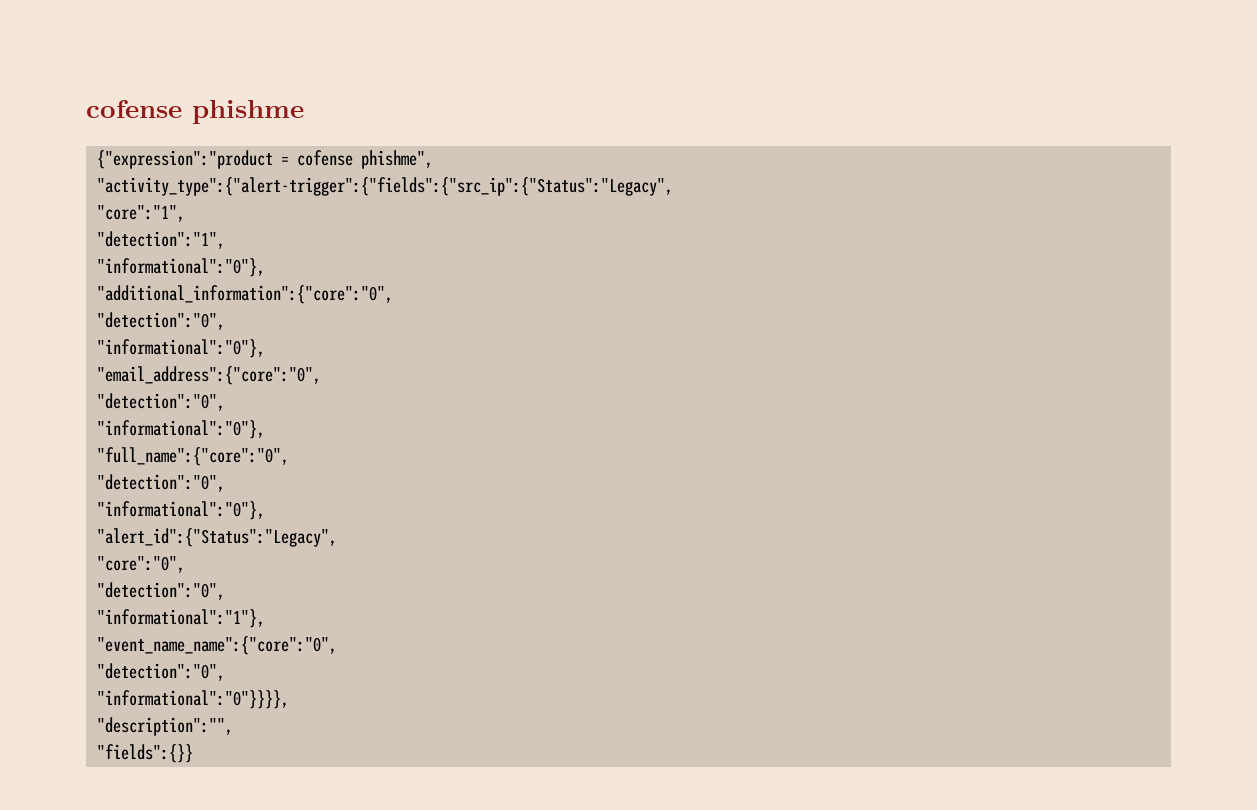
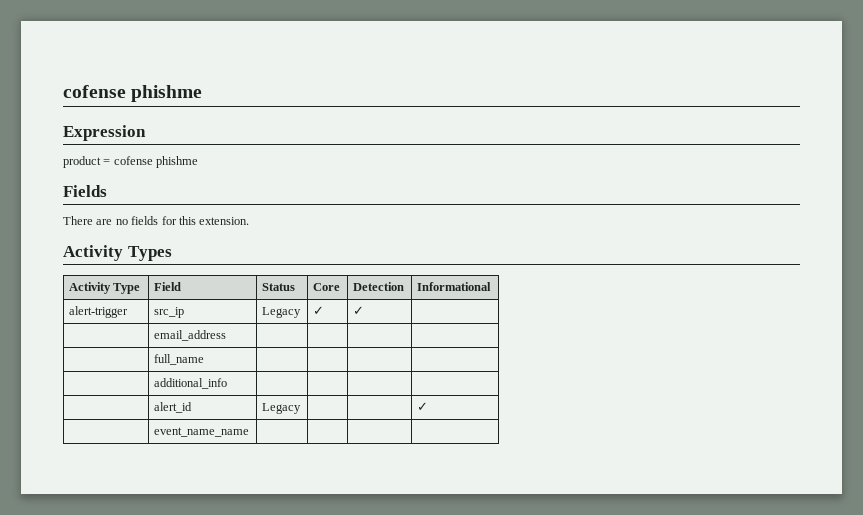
[86,100,304,124] [97,150,434,169] [97,177,674,196] [97,205,186,222] [97,231,226,249] [97,258,266,277] [97,285,394,304] [97,312,226,330] [97,339,266,358] [97,366,322,385] [97,393,226,411] [97,420,266,439] [97,447,290,466] [97,474,226,492] [97,501,266,520] [97,528,338,547] [97,556,186,573] [97,582,226,600] [97,609,266,628] [97,636,338,655] [97,663,226,681] [97,690,290,709] [97,717,234,736] [97,744,194,763] cofense phishme // {"expression":"product = cofense phishme", // "activity_type":{"alert-trigger":{"fields":{"src_ip":{"Status":"Legacy", // "core":"1", // "detection":"1", // "informational":"0"}, // "additional_information":{"core":"0", // "detection":"0", // "informational":"0"}, // "email_address":{"core":"0", // "detection":"0", // "informational":"0"}, // "full_name":{"core":"0", // "detection":"0", // "informational":"0"}, // "alert_id":{"Status":"Legacy", // "core":"0", // "detection":"0", // "informational":"1"}, // "event_name_name":{"core":"0", // "detection":"0", // "informational":"0"}}}}, // "description":"", // "fields":{}} -> [63,85,203,102] [63,125,146,141] [63,156,199,168] [63,185,107,197] [63,216,250,225] [63,245,172,261] [69,282,141,294] [154,282,182,291] [262,283,296,291] [313,283,341,291] [353,282,405,291] [417,282,492,291] [69,306,129,318] [154,307,185,318] [262,307,302,318] [313,306,325,315] [353,306,365,315] [154,330,227,341] [154,354,205,365] [154,378,228,389] [154,402,193,413] [262,403,302,414] [417,402,429,411] [154,427,250,437] cofense phishme // Expression // product = cofense phishme // Fields // There are no fields for this extension. // Activity Types // Activity Type | Field | Status | Core | Detection | Informational // alert-trigger | src_ip | Legacy | ✓ | ✓ | // | email_address | | | | // | full_name | | | | // | additional_info | | | | // | alert_id | Legacy | | | ✓ // | event_name_name | | | |

